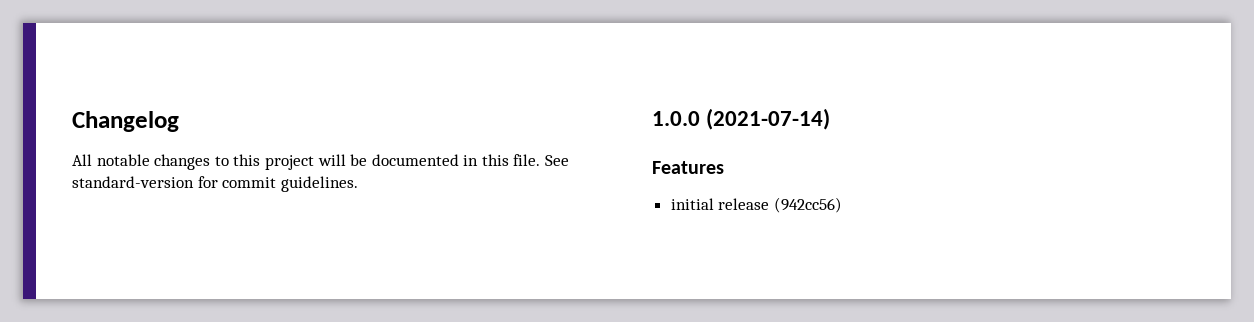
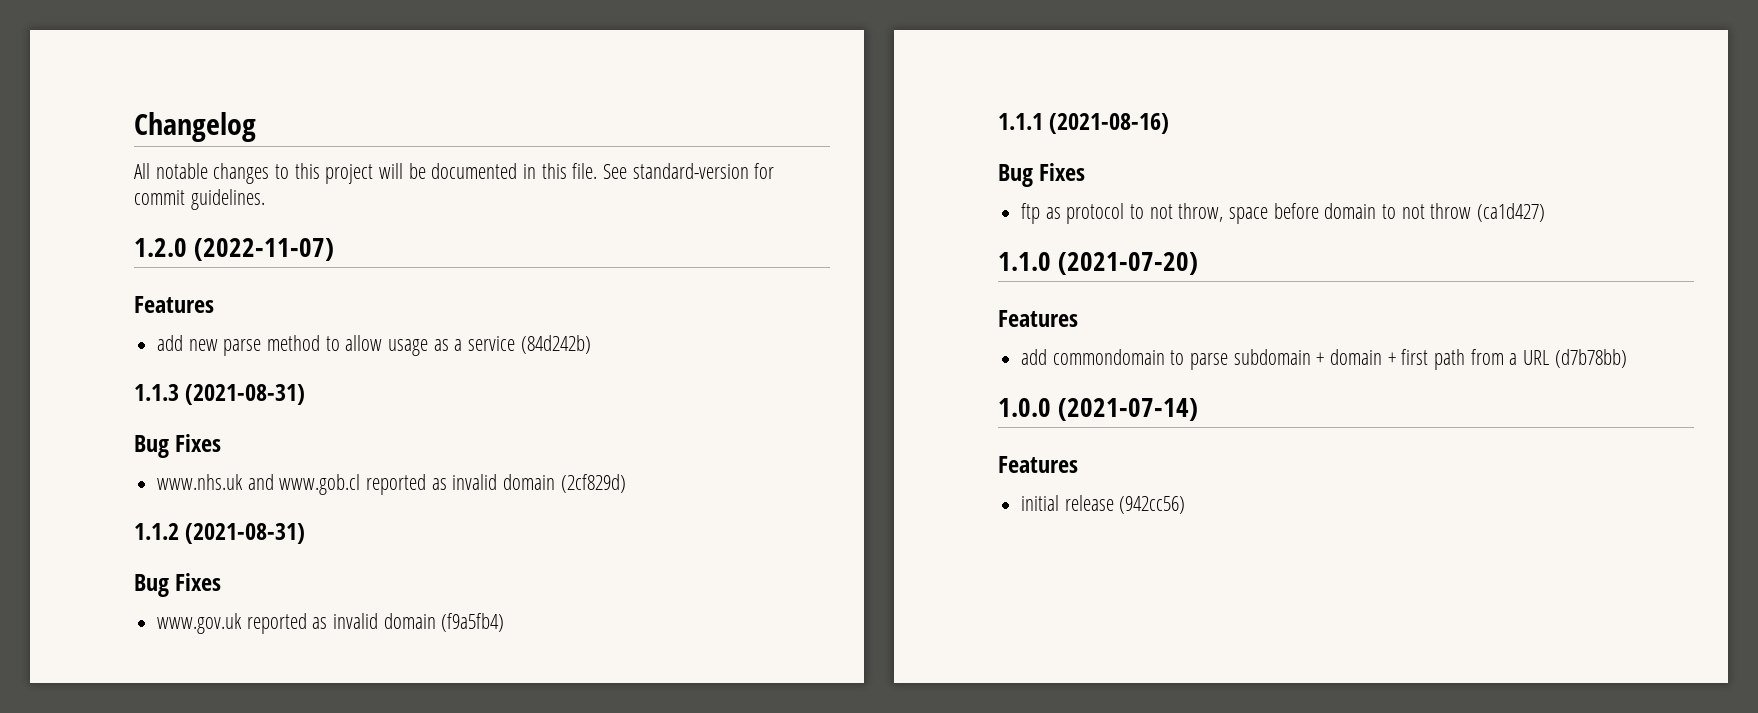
(358, 184) none -> [134,238,335,261] [134,296,214,313] [157,335,591,356] [134,384,306,405] [134,434,222,458] [157,474,626,495] [134,523,306,544] [134,573,222,597] [157,613,505,634] [998,113,1170,134] [998,163,1086,187] [1021,203,1546,224] [998,252,1199,275] [998,310,1078,327] [1021,349,1627,370] // 1.2.0 (2022-11-07) // Features // add new parse method to allow usage as a service (84d242b) // 1.1.3 (2021-08-31) // Bug Fixes // www.nhs.uk and www.gob.cl reported as invalid domain (2cf829d) // 1.1.2 (2021-08-31) // Bug Fixes // www.gov.uk reported as invalid domain (f9a5fb4) // 1.1.1 (2021-08-16) // Bug Fixes // ftp as protocol to not throw, space before domain to not throw (ca1d427) // 1.1.0 (2021-07-20) // Features // add commondomain to parse subdomain + domain + first path from a URL (d7b78bb)

